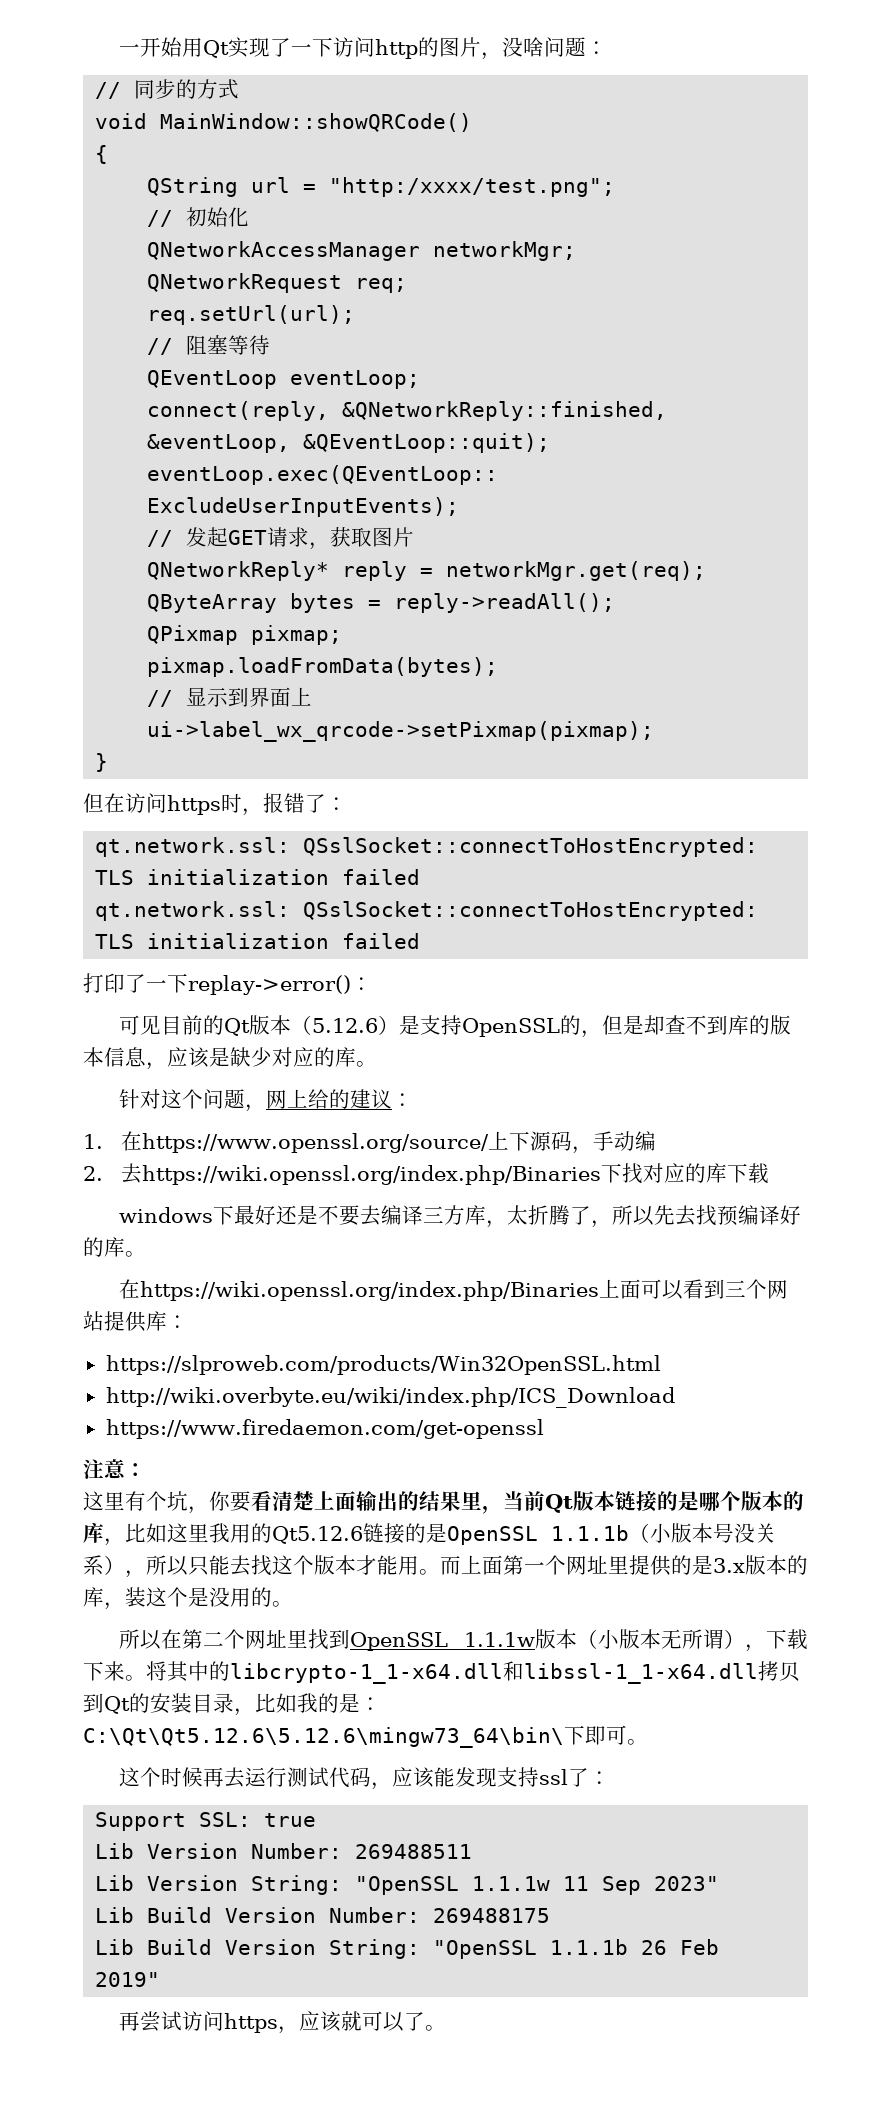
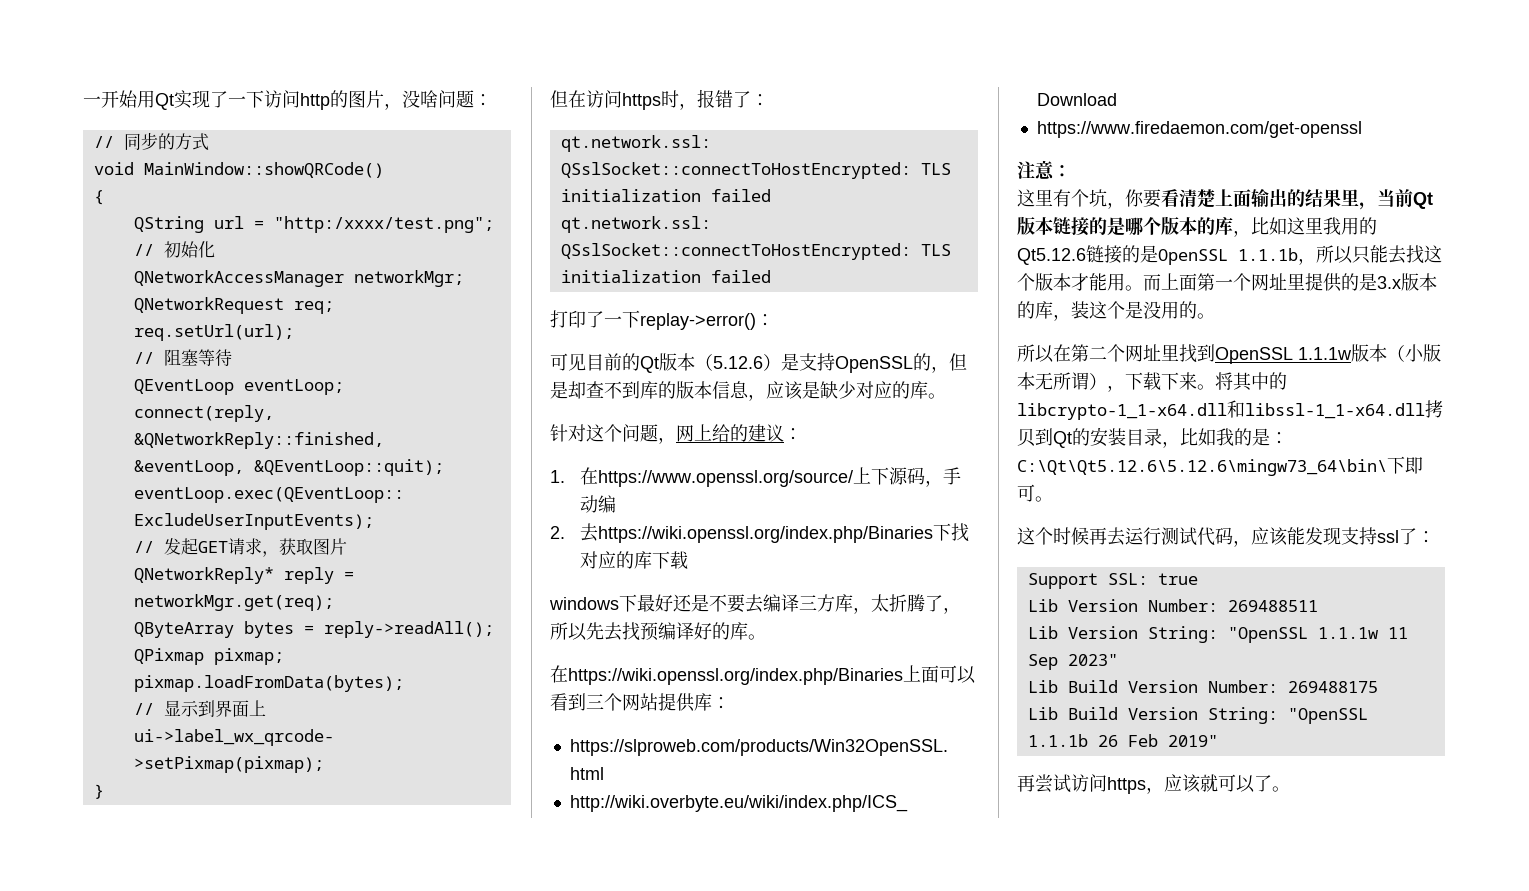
[629,1523,776,1543] [83,1555,125,1575] （小版本号没关系） -> (1298, 254) none

